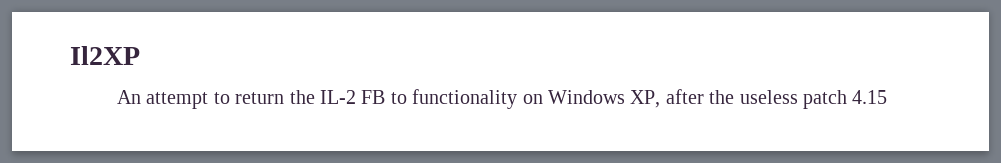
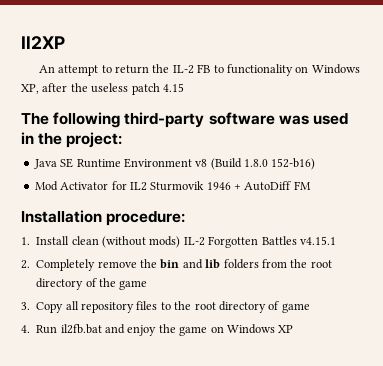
(888, 97) none -> [21,112,348,128] [21,132,123,148] [33,158,316,170] [34,181,311,191] [21,210,186,226] [21,236,336,248] [21,259,332,271] [36,278,148,290] [21,301,310,313] [21,324,294,336] // The following third-party software was used in the project: // Java SE Runtime Environment v8 (Build 1.8.0 152-b16) // Mod Activator for IL2 Sturmovik 1946 + AutoDiff FM // Installation procedure: // 1. Install clean (without mods) IL-2 Forgotten Battles v4.15.1 // 2. Completely remove the bin and lib folders from the root directory of the game // 3. Copy all repository files to the root directory of game // 4. Run il2fb.bat and enjoy the game on Windows XP

